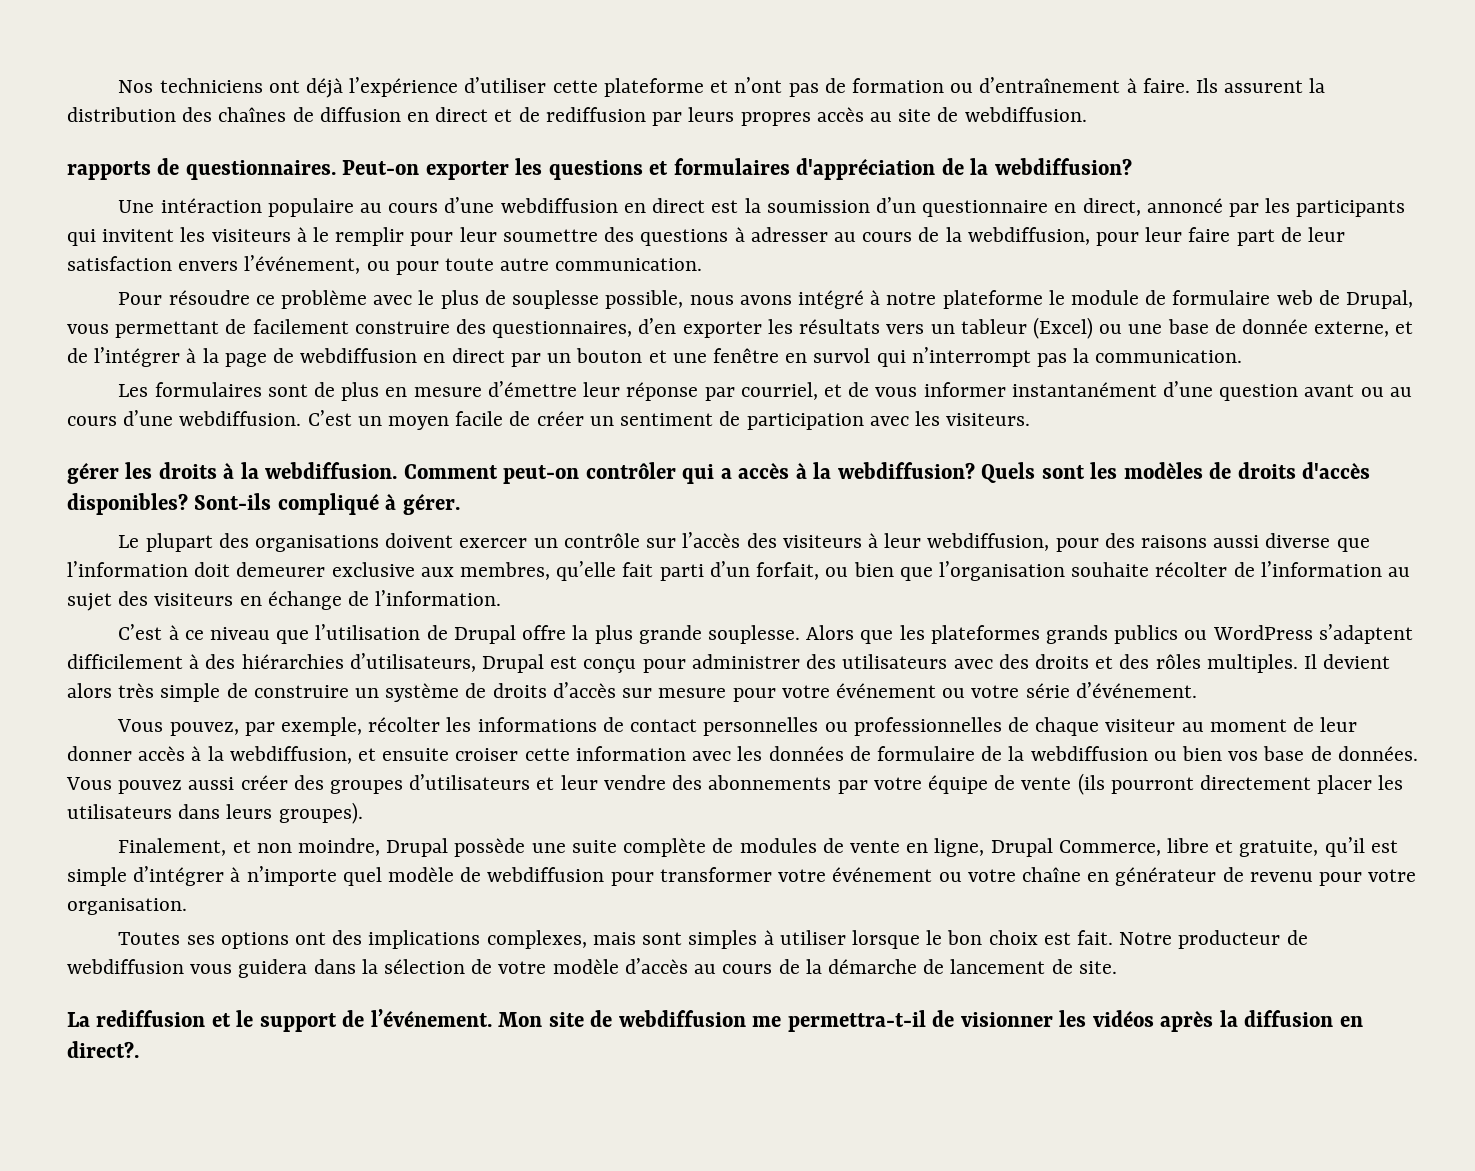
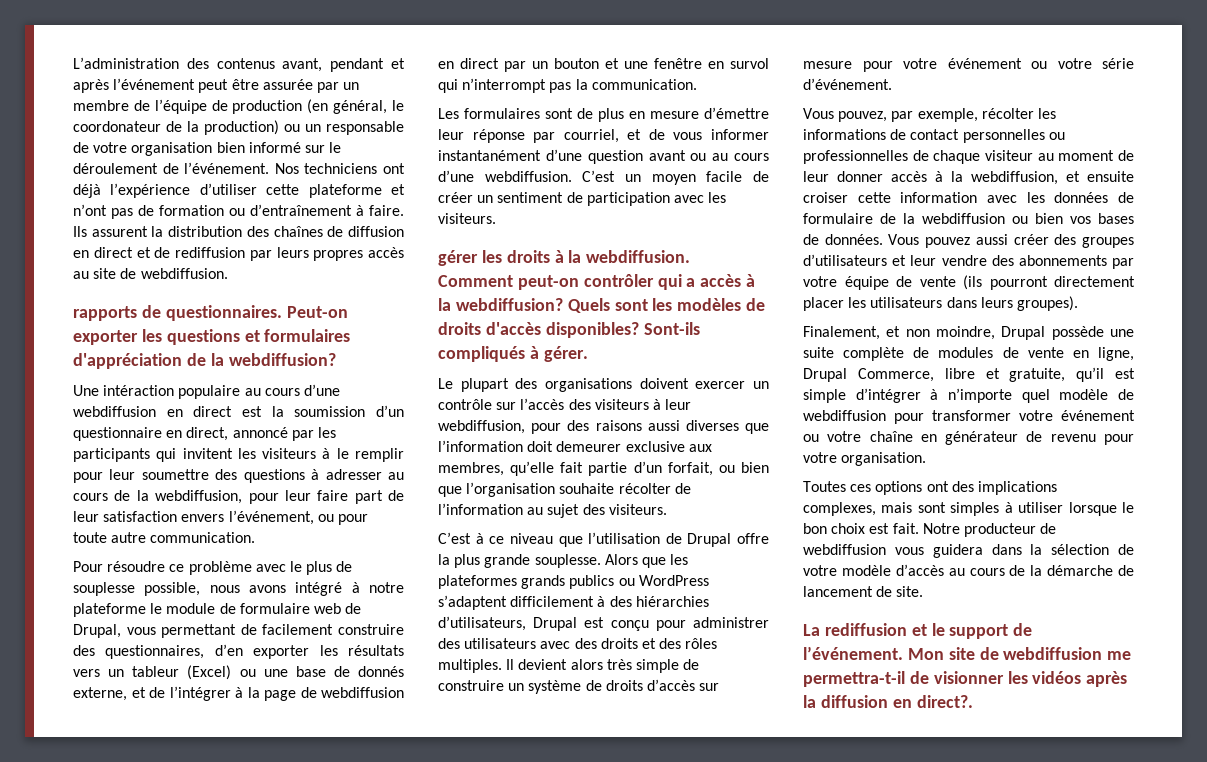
(118, 86) none -> [73,57,406,72] [73,78,360,93] [73,99,404,114] [73,120,404,135] [73,142,342,156] [73,162,270,174] L’administration des contenus avant, pendant et après l’événement peut être assurée par un membre de l’équipe de production (en général, le coordonateur de la production) ou un responsable de votre organisation bien informé sur le déroulement de l’événement.
[1241,319,1308,334] donnée -> [358,666,404,677] donnés
[277,493,379,515] compliqué -> [438,346,525,362] compliqués
[1265,533,1331,548] diverse -> [685,420,739,431] diverses
[659,564,704,581] parti -> [588,462,628,476] partie
[154,590,502,610] visiteurs en échange de l’information. -> [608,504,667,515] visiteurs.
[1263,746,1305,761] base -> [1098,213,1134,224] bases
[186,935,215,945] ses -> [850,484,872,492] ces

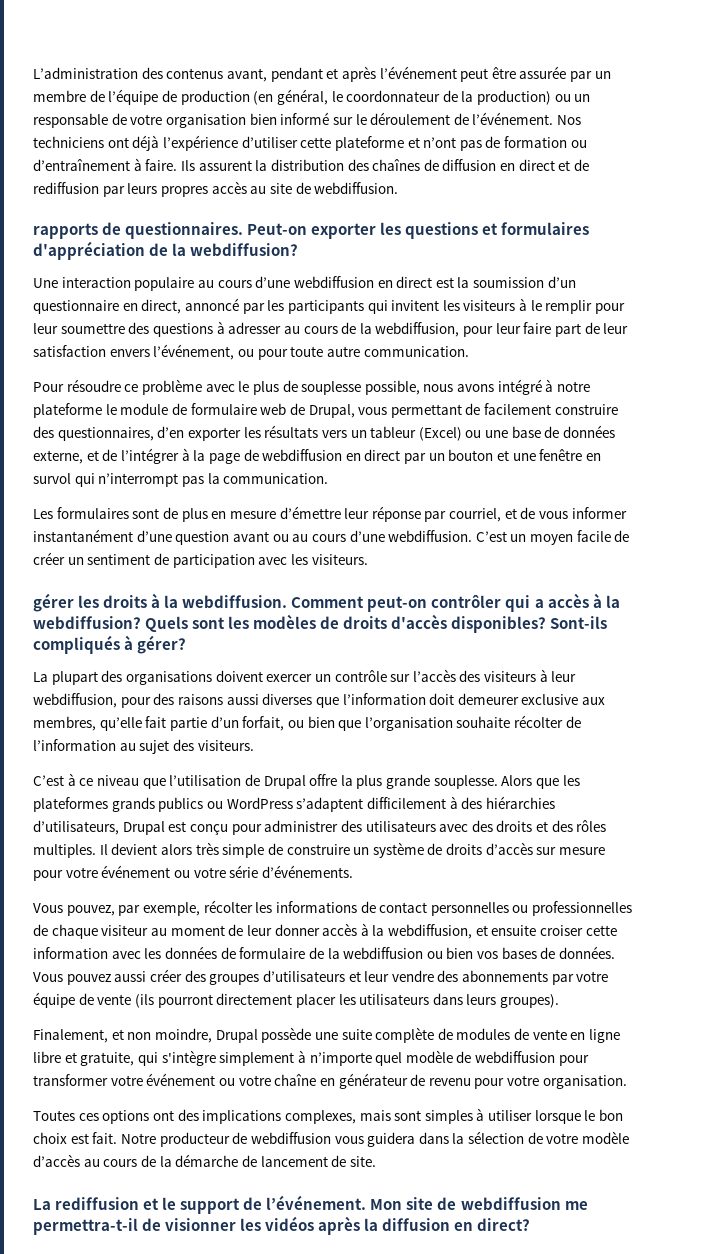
[73,121,161,132] coordonateur -> [346,90,441,102] coordonnateur
[103,385,175,396] intéraction -> [61,277,131,288] interaction
[358,666,404,677] donnés -> [563,425,616,438] données
[543,346,588,362] [438,378,453,389] gérer. // Le -> [137,635,187,654] [33,672,48,682] gérer? // La
[803,78,892,90] d’événement. -> [261,865,353,878] d’événements.
[1098,347,1134,361] [803,367,1135,382] [803,388,921,403] ligne, Drupal Commerce, libre et gratuite, qu’il est simple d’intégrer -> [589,1029,621,1043] [33,1050,295,1066] ligne libre et gratuite, qui s'intègre simplement
[916,695,973,708] direct?. -> [477,1218,531,1231] direct?

